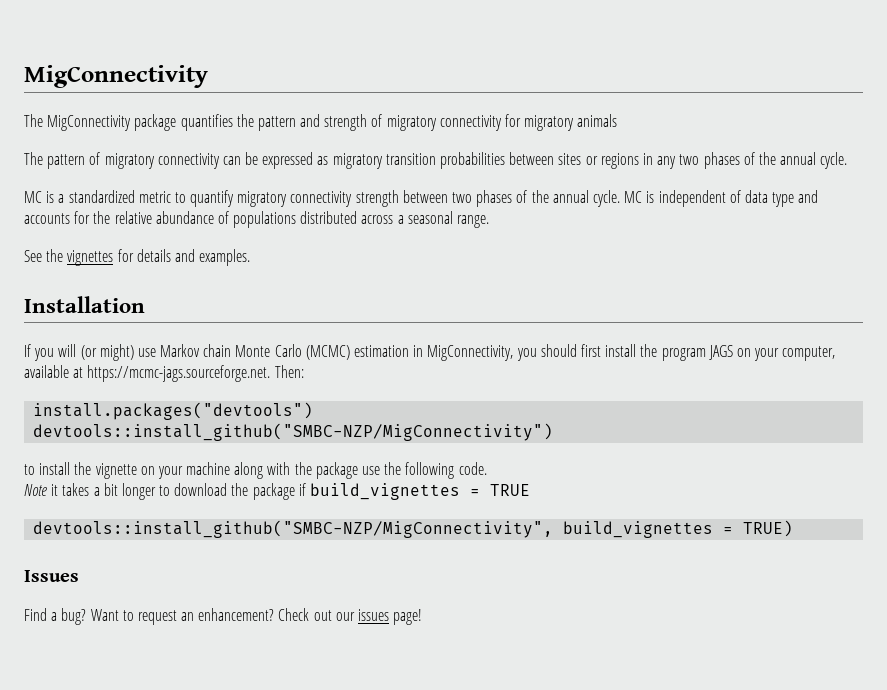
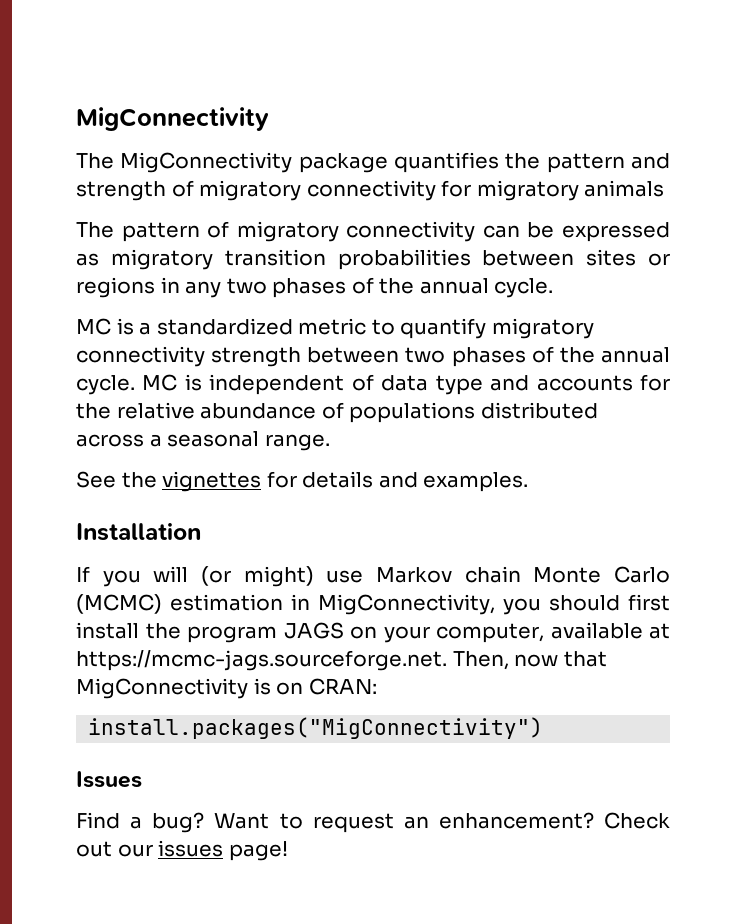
[274,365,304,378] [33,402,314,420] [33,423,554,441] [24,462,487,479] [24,483,531,500] [33,520,794,538] Then: // install.packages("devtools") // devtools::install_github("SMBC-NZP/MigConnectivity") // to install the vignette on your machine along with the package use the following code. // Note it takes a bit longer to download the package if build_vignettes = TRUE // devtools::install_github("SMBC-NZP/MigConnectivity", build_vignettes = TRUE) -> [452,651,607,670] [76,678,377,699] [88,717,544,739] Then, now that MigConnectivity is on CRAN: // install.packages("MigConnectivity")

